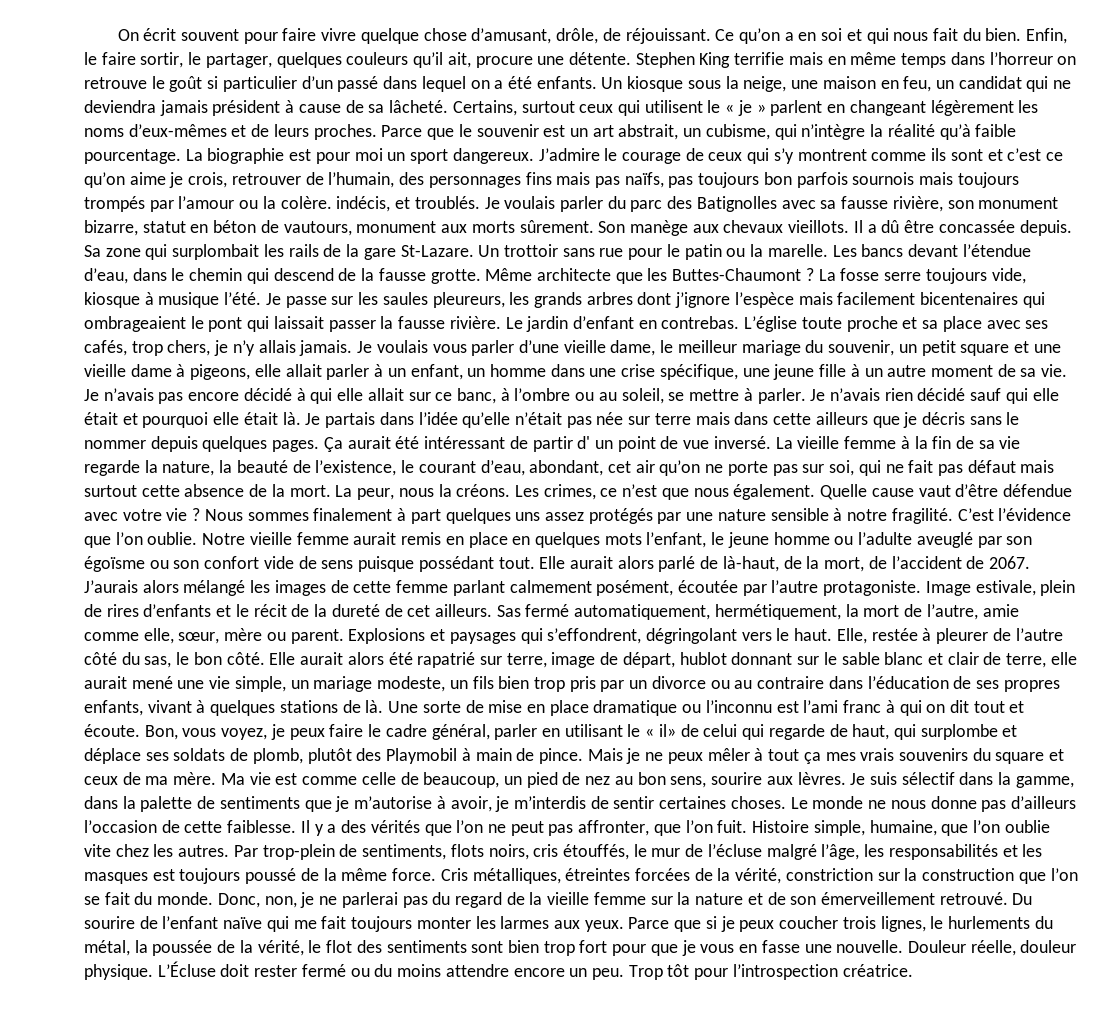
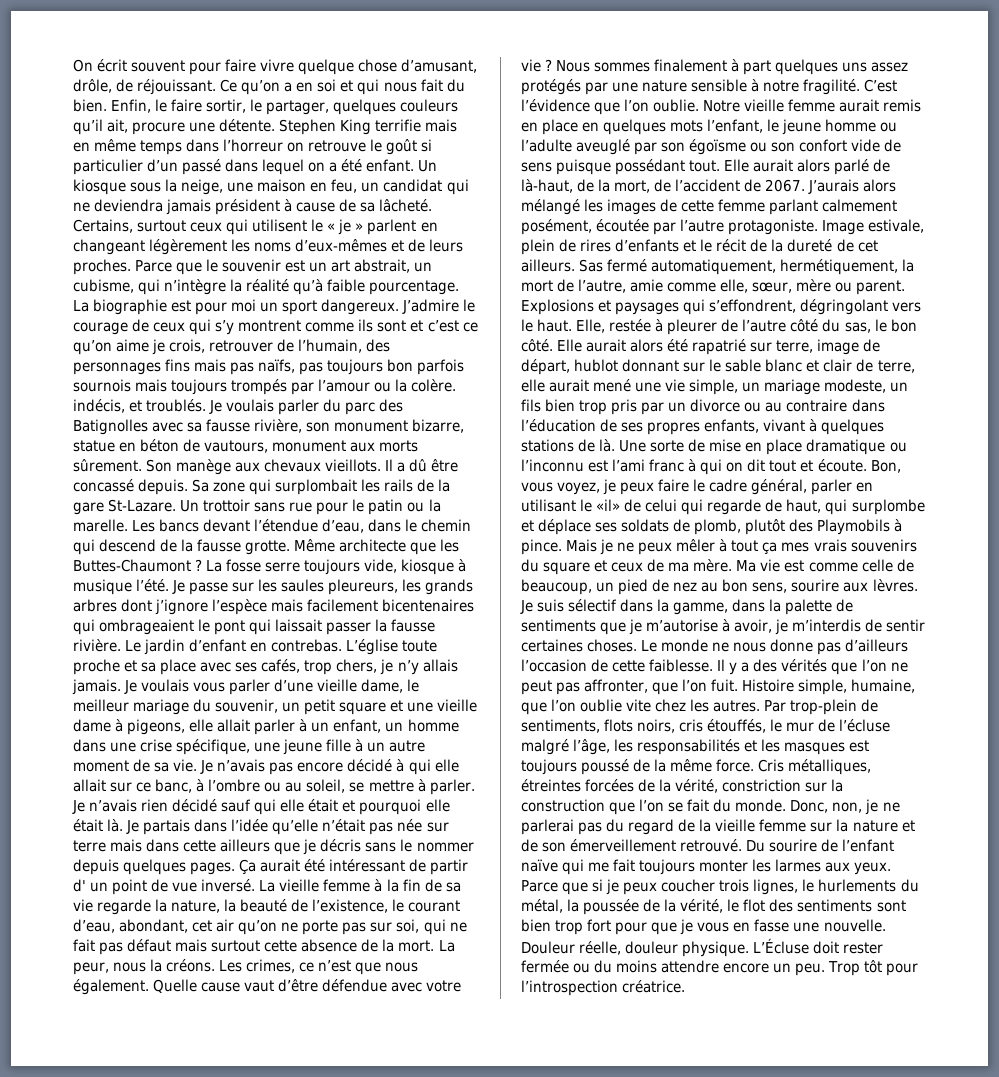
[536,76,597,89] enfants. -> [366,159,415,172] enfant.
[142,221,186,233] statut -> [73,440,115,452] statue
[938,220,1015,233] concassée -> [73,479,134,492] concassé
[645,724,676,737] « il» -> [596,499,621,511] «il»
[386,748,535,764] Playmobil à main de -> [817,519,903,535] Playmobils à
[301,964,346,977] fermé -> [521,960,569,973] fermée

